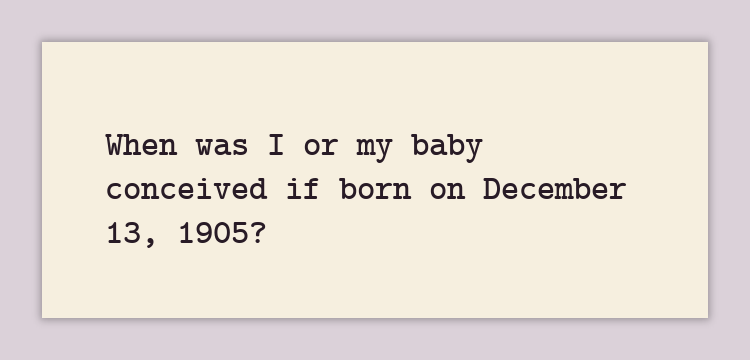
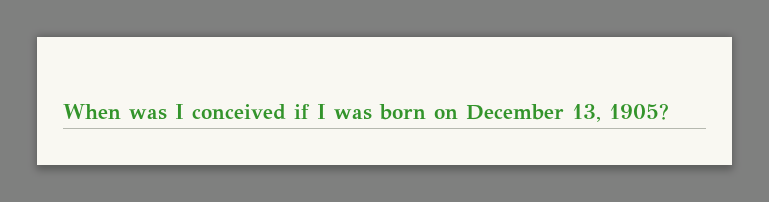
[303,134,483,163] [105,178,321,199] or my baby conceived if -> [192,104,372,120] conceived if I was

